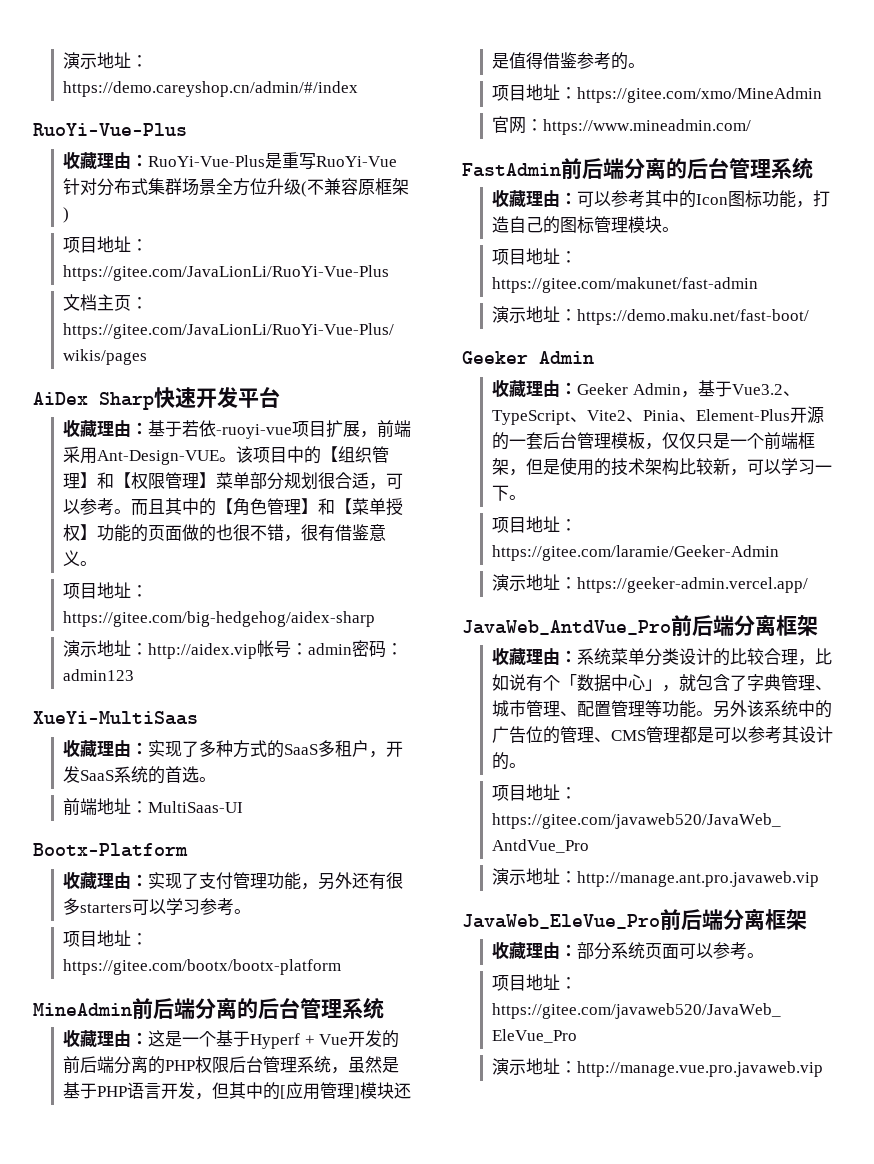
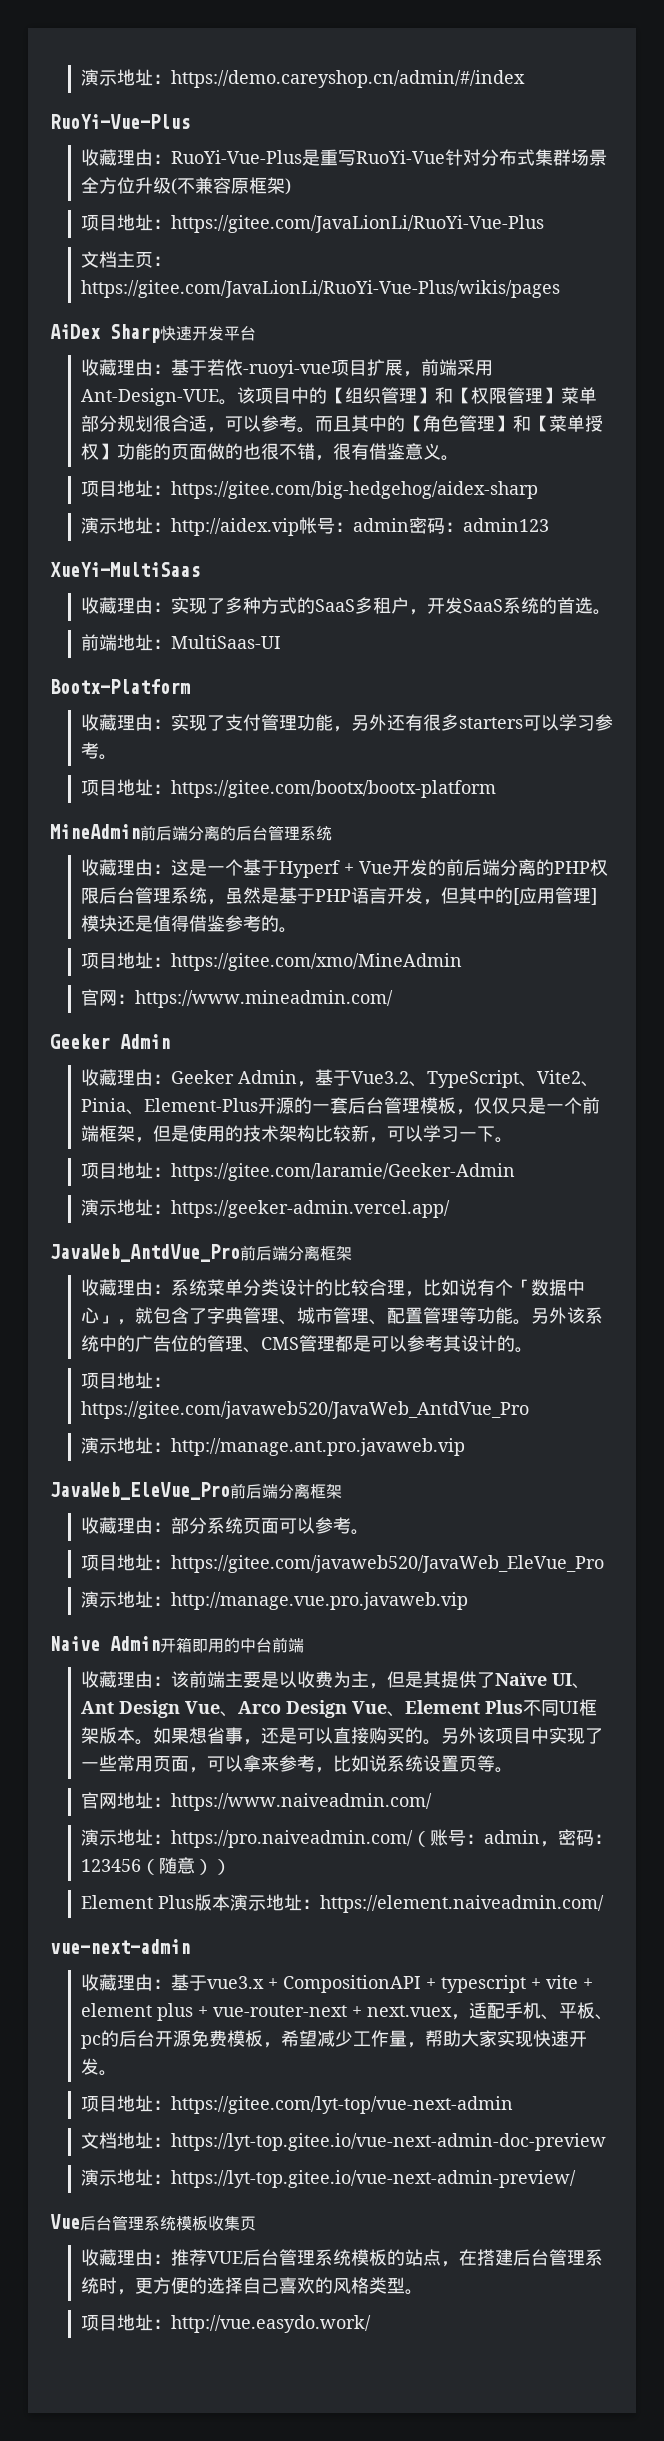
[462,157,813,180] [492,190,831,208] [492,216,680,234] [492,248,578,265] [492,277,759,293] [492,306,810,325] // FastAdmin前后端分离的后台管理系统 // 收藏理由：可以参考其中的Icon图标功能，打造自己的图标管理模块。 // 项目地址：https://gitee.com/makunet/fast-admin // 演示地址：https://demo.maku.net/fast-boot/ -> (394, 999) none
(824, 1069) none -> [50,1636,304,1653] [81,1671,591,1689] [81,1699,598,1718] [81,1727,604,1745] [81,1755,514,1773] [81,1792,433,1811] [81,1829,613,1848] [81,1857,232,1875] [81,1894,605,1913] [50,1939,190,1954] [81,1974,594,1993] [81,2002,614,2021] [81,2030,588,2049] [81,2058,118,2076] [81,2095,514,2114] [81,2132,607,2151] [81,2169,577,2188] [50,2214,256,2231] [81,2249,604,2267] [81,2277,424,2295] [81,2314,372,2333] // Naive Admin开箱即用的中台前端 // 收藏理由：该前端主要是以收费为主，但是其提供了Naïve UI、Ant Design Vue、Arco Design Vue、Element Plus不同UI框架版本。如果想省事，还是可以直接购买的。另外该项目中实现了一些常用页面，可以拿来参考，比如说系统设置页等。 // 官网地址：https://www.naiveadmin.com/ // 演示地址：https://pro.naiveadmin.com/（账号：admin，密码：123456（随意）） // Element Plus版本演示地址：https://element.naiveadmin.com/ // vue-next-admin // 收藏理由：基于vue3.x + CompositionAPI + typescript + vite + element plus + vue-router-next + next.vuex，适配手机、平板、pc的后台开源免费模板，希望减少工作量，帮助大家实现快速开发。 // 项目地址：https://gitee.com/lyt-top/vue-next-admin // 文档地址：https://lyt-top.gitee.io/vue-next-admin-doc-preview // 演示地址：https://lyt-top.gitee.io/vue-next-admin-preview/ // Vue后台管理系统模板收集页 // 收藏理由：推荐VUE后台管理系统模板的站点，在搭建后台管理系统时，更方便的选择自己喜欢的风格类型。 // 项目地址：http://vue.easydo.work/

